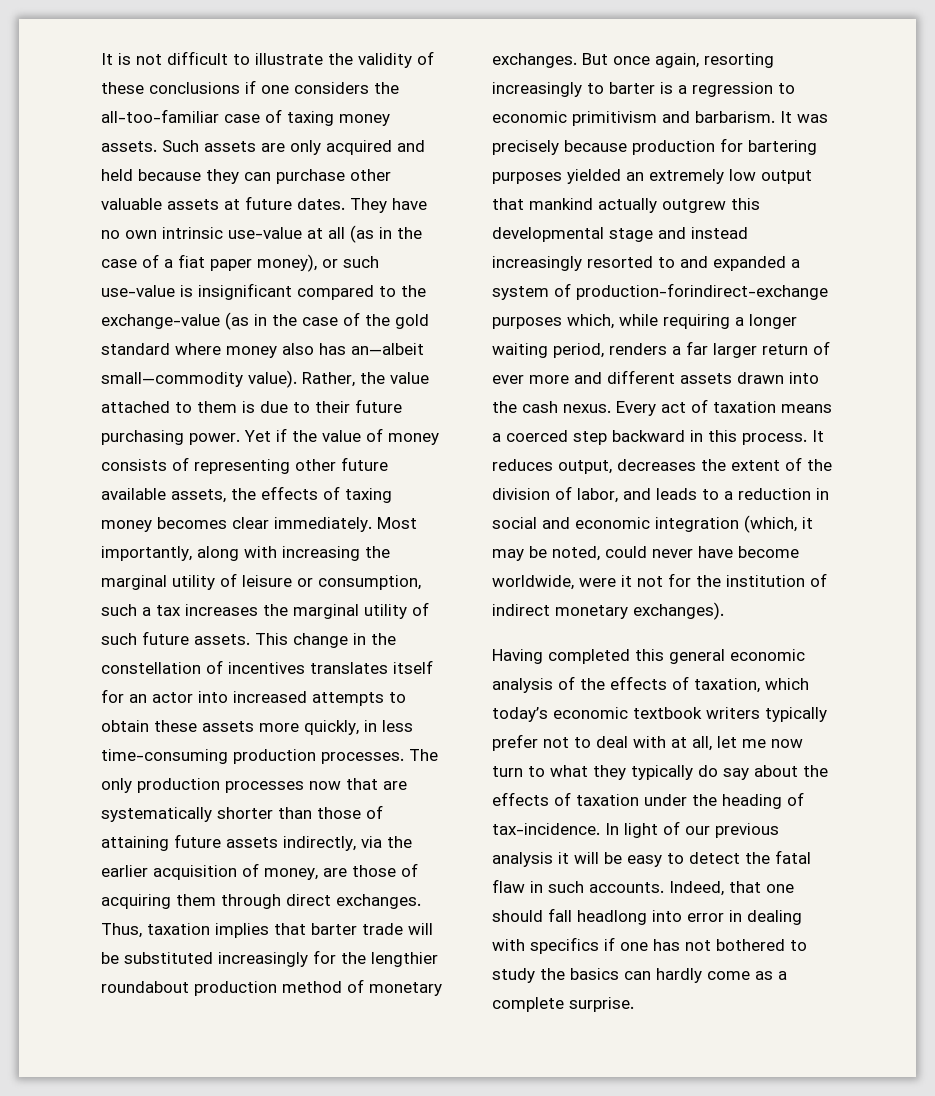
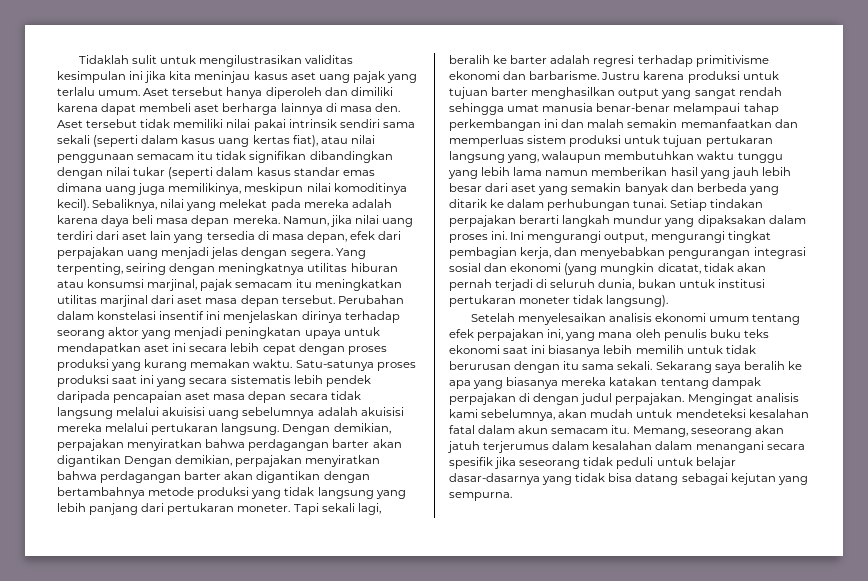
[101,51,434,68] [101,80,399,94] [101,109,390,126] [101,140,425,155] [101,169,391,184] [101,196,427,213] [101,225,422,243] [101,254,379,272] [101,283,426,300] [101,312,429,330] [101,343,424,358] [101,370,429,388] [101,399,402,413] [101,428,439,445] [101,457,388,474] [101,486,392,503] [101,517,417,532] [101,546,390,561] [101,573,421,590] [101,602,429,619] [101,631,396,648] [101,660,433,674] [101,689,406,706] [101,720,413,735] [101,749,438,764] [101,778,407,793] [101,805,383,822] [101,834,412,851] [101,863,418,880] [101,894,421,909] [101,923,433,938] [101,950,438,967] [101,979,442,996] [492,53,774,68] [492,82,795,97] [492,111,828,126] [492,138,817,155] [492,169,812,184] [492,198,760,213] [492,227,748,242] [492,256,800,271] [492,283,828,300] [492,314,797,329] [492,341,830,358] [492,370,819,384] [492,399,832,416] [492,430,824,445] [492,457,832,474] [492,486,829,503] [492,515,813,533] [492,546,799,561] [492,573,827,590] [492,602,724,620] [492,649,805,664] [492,676,809,693] [492,707,827,722] [492,734,803,751] [492,765,828,780] [492,792,804,809] [492,821,779,838] [492,850,811,867] [492,879,794,896] [492,908,802,925] [492,937,807,954] [492,968,787,983] [492,997,634,1012] It is not difficult to illustrate the validity of these conclusions if one considers the all-too-familiar case of taxing money assets. Such assets are only acquired and held because they can purchase other valuable assets at future dates. They have no own intrinsic use-value at all (as in the case of a fiat paper money), or such use-value is insignificant compared to the exchange-value (as in the case of the gold standard where money also has an—albeit small—commodity value). Rather, the value attached to them is due to their future purchasing power. Yet if the value of money consists of representing other future available assets, the effects of taxing money becomes clear immediately. Most importantly, along with increasing the marginal utility of leisure or consumption, such a tax increases the marginal utility of such future assets. This change in the constellation of incentives translates itself for an actor into increased attempts to obtain these assets more quickly, in less time-consuming production processes. The only production processes now that are systematically shorter than those of attaining future assets indirectly, via the earlier acquisition of money, are those of acquiring them through direct exchanges. Thus, taxation implies that barter trade will be substituted increasingly for the lengthier roundabout production method of monetary exchanges. But once again, resorting increasingly to barter is a regression to economic primitivism and barbarism. It was precisely because production for bartering purposes yielded an extremely low output that mankind actually outgrew this developmental stage and instead increasingly resorted to and expanded a system of production-forindirect-exchange purposes which, while requiring a longer waiting period, renders a far larger return of ever more and different assets drawn into the cash nexus. Every act of taxation means a coerced step backward in this process. It reduces output, decreases the extent of the division of labor, and leads to a reduction in social and economic integration (which, it may be noted, could never have become worldwide, were it not for the institution of indirect monetary exchanges). // Having completed this general economic analysis of the effects of taxation, which today’s economic textbook writers typically prefer not to deal with at all, let me now turn to what they typically do say about the effects of taxation under the heading of tax-incidence. In light of our previous analysis it will be easy to detect the fatal flaw in such accounts. Indeed, that one should fall headlong into error in dealing with specifics if one has not bothered to study the basics can hardly come as a complete surprise. -> [78,55,354,67] [57,71,417,83] [57,87,393,99] [57,103,400,115] [57,119,415,131] [57,135,375,147] [57,151,393,163] [57,167,375,179] [57,183,407,195] [57,199,392,211] [57,215,413,227] [57,231,402,243] [57,247,366,259] [57,263,398,275] [57,279,402,291] [57,295,404,307] [57,311,400,323] [57,327,380,339] [57,343,387,355] [57,359,416,371] [57,375,371,387] [57,391,361,403] [57,407,404,419] [57,423,391,435] [57,439,402,451] [57,455,381,467] [57,471,370,483] [57,487,406,499] [57,503,381,515] [449,55,769,67] [449,71,779,83] [449,87,782,99] [449,103,779,115] [449,119,798,131] [449,135,773,147] [449,151,783,163] [448,167,791,179] [449,183,779,195] [449,199,763,211] [449,215,806,227] [449,231,771,243] [449,247,806,259] [449,263,766,275] [449,279,765,291] [449,295,669,307] [470,313,801,325] [449,329,769,341] [449,345,756,357] [449,361,802,373] [449,377,761,389] [449,393,799,405] [449,409,809,421] [449,425,784,437] [447,441,805,453] [449,457,736,469] [449,473,808,485] [449,492,512,501] Tidaklah sulit untuk mengilustrasikan validitas kesimpulan ini jika kita meninjau kasus aset uang pajak yang terlalu umum. Aset tersebut hanya diperoleh dan dimiliki karena dapat membeli aset berharga lainnya di masa den. Aset tersebut tidak memiliki nilai pakai intrinsik sendiri sama sekali (seperti dalam kasus uang kertas fiat), atau nilai penggunaan semacam itu tidak signifikan dibandingkan dengan nilai tukar (seperti dalam kasus standar emas dimana uang juga memilikinya, meskipun nilai komoditinya kecil). Sebaliknya, nilai yang melekat pada mereka adalah karena daya beli masa depan mereka. Namun, jika nilai uang terdiri dari aset lain yang tersedia di masa depan, efek dari perpajakan uang menjadi jelas dengan segera. Yang terpenting, seiring dengan meningkatnya utilitas hiburan atau konsumsi marjinal, pajak semacam itu meningkatkan utilitas marjinal dari aset masa depan tersebut. Perubahan dalam konstelasi insentif ini menjelaskan dirinya terhadap seorang aktor yang menjadi peningkatan upaya untuk mendapatkan aset ini secara lebih cepat dengan proses produksi yang kurang memakan waktu. Satu-satunya proses produksi saat ini yang secara sistematis lebih pendek daripada pencapaian aset masa depan secara tidak langsung melalui akuisisi uang sebelumnya adalah akuisisi mereka melalui pertukaran langsung. Dengan demikian, perpajakan menyiratkan bahwa perdagangan barter akan digantikan Dengan demikian, perpajakan menyiratkan bahwa perdagangan barter akan digantikan dengan bertambahnya metode produksi yang tidak langsung yang lebih panjang dari pertukaran moneter. Tapi sekali lagi, beralih ke barter adalah regresi terhadap primitivisme ekonomi dan barbarisme. Justru karena produksi untuk tujuan barter menghasilkan output yang sangat rendah sehingga umat manusia benar-benar melampaui tahap perkembangan ini dan malah semakin memanfaatkan dan memperluas sistem produksi untuk tujuan pertukaran langsung yang, walaupun membutuhkan waktu tunggu yang lebih lama namun memberikan hasil yang jauh lebih besar dari aset yang semakin banyak dan berbeda yang ditarik ke dalam perhubungan tunai. Setiap tindakan perpajakan berarti langkah mundur yang dipaksakan dalam proses ini. Ini mengurangi output, mengurangi tingkat pembagian kerja, dan menyebabkan pengurangan integrasi sosial dan ekonomi (yang mungkin dicatat, tidak akan pernah terjadi di seluruh dunia, bukan untuk institusi pertukaran moneter tidak langsung). // Setelah menyelesaikan analisis ekonomi umum tentang efek perpajakan ini, yang mana oleh penulis buku teks ekonomi saat ini biasanya lebih memilih untuk tidak berurusan dengan itu sama sekali. Sekarang saya beralih ke apa yang biasanya mereka katakan tentang dampak perpajakan di dengan judul perpajakan. Mengingat analisis kami sebelumnya, akan mudah untuk mendeteksi kesalahan fatal dalam akun semacam itu. Memang, seseorang akan jatuh terjerumus dalam kesalahan dalam menangani secara spesifik jika seseorang tidak peduli untuk belajar dasar-dasarnya yang tidak bisa datang sebagai kejutan yang sempurna.

